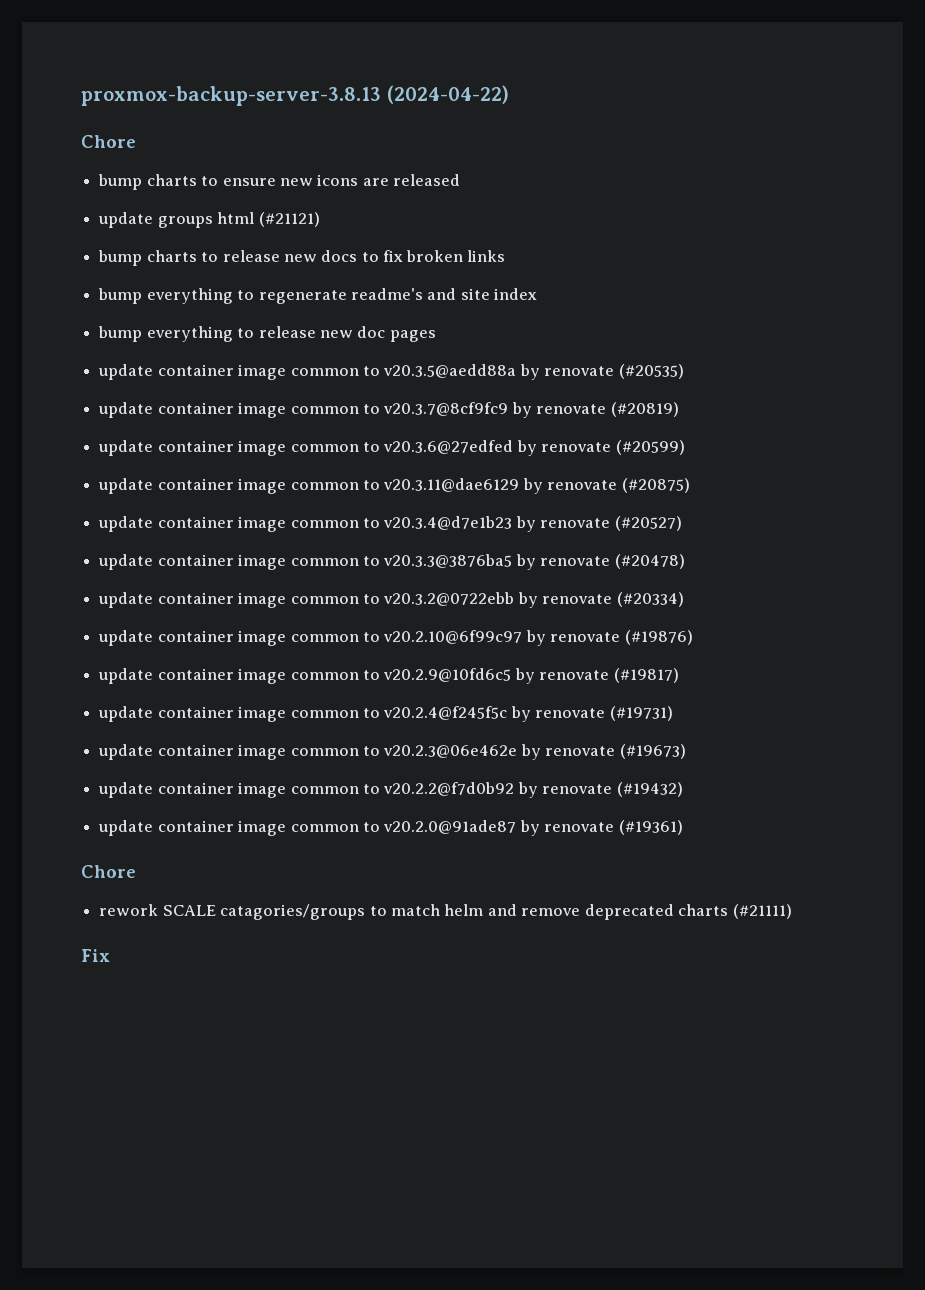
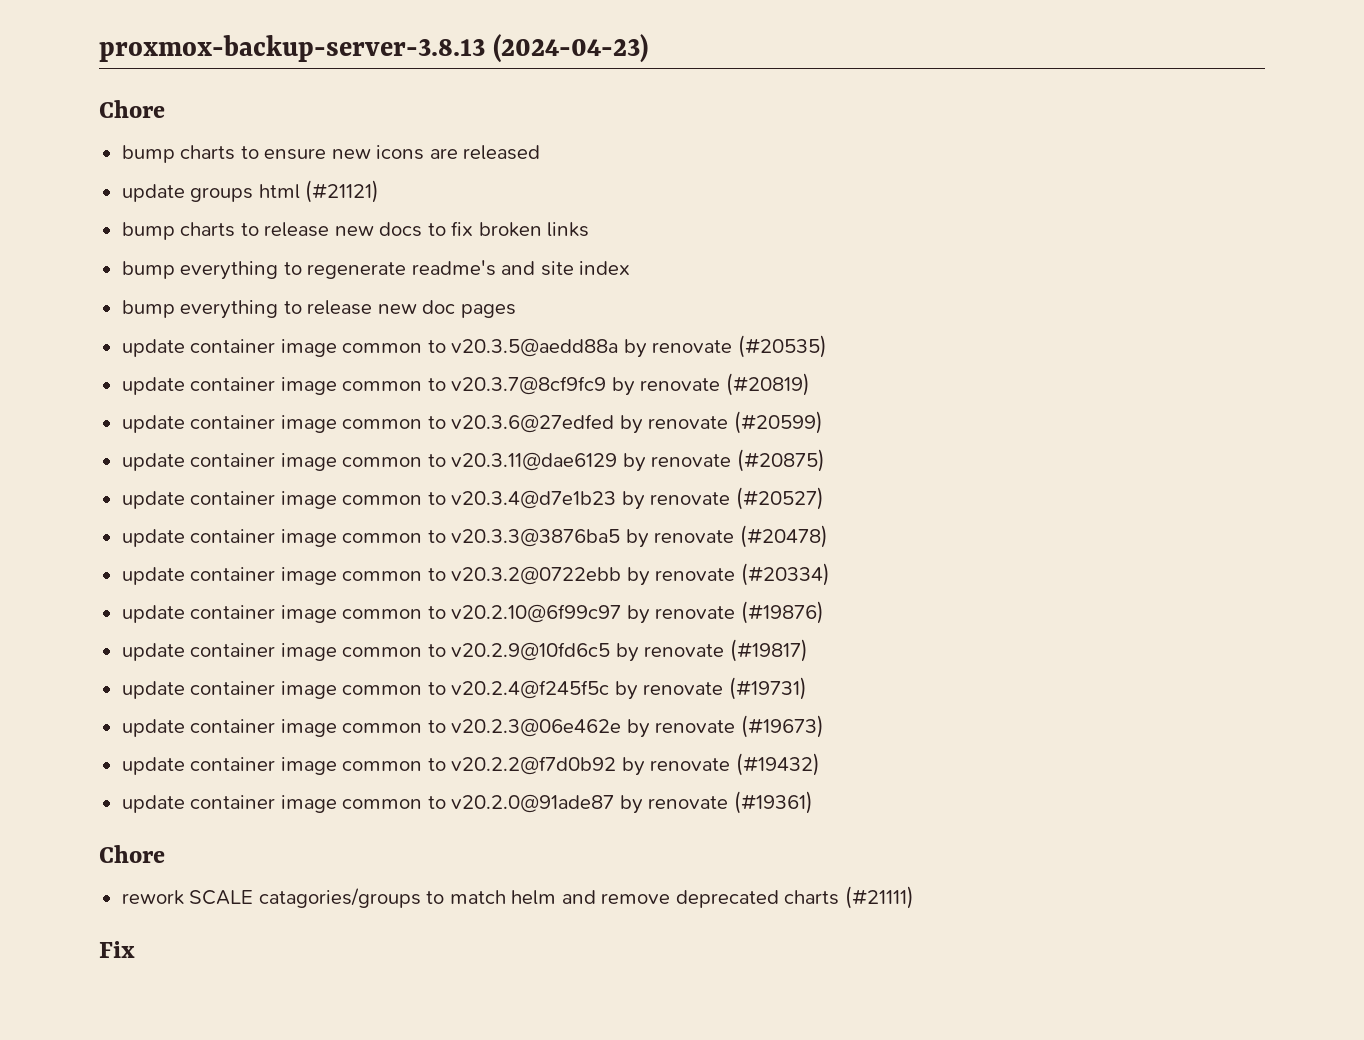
[386,85,509,104] (2024-04-22) -> [493,34,649,63] (2024-04-23)

